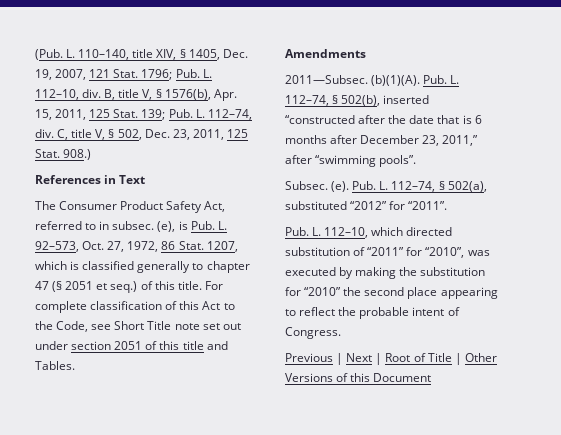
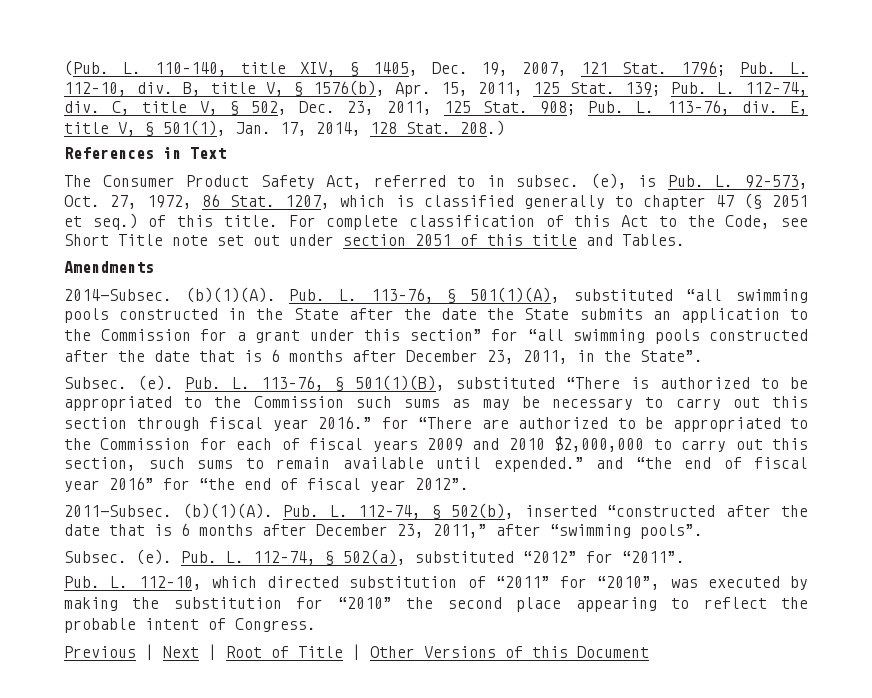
[63,149,92,160] 908.) -> [540,100,808,115] [64,120,505,136] 908; Pub. L. 113–76, div. E, title V, § 501(1), Jan. 17, 2014, 128 Stat. 208.)
(366, 53) none -> [64,287,808,303] [64,308,808,323] [64,329,808,344] [64,349,703,364] [64,375,808,391] [64,396,809,411] [64,416,808,432] [64,436,809,452] [64,457,808,472] [64,477,469,492] // 2014—Subsec. (b)(1)(A). Pub. L. 113–76, § 501(1)(A), substituted “all swimming pools constructed in the State after the date the State submits an application to the Commission for a grant under this section” for “all swimming pools constructed after the date that is 6 months after December 23, 2011, in the State”. // Subsec. (e). Pub. L. 113–76, § 501(1)(B), substituted “There is authorized to be appropriated to the Commission such sums as may be necessary to carry out this section through fiscal year 2016.” for “There are authorized to be appropriated to the Commission for each of fiscal years 2009 and 2010 $2,000,000 to carry out this section, such sums to remain available until expended.” and “the end of fiscal year 2016” for “the end of fiscal year 2012”.

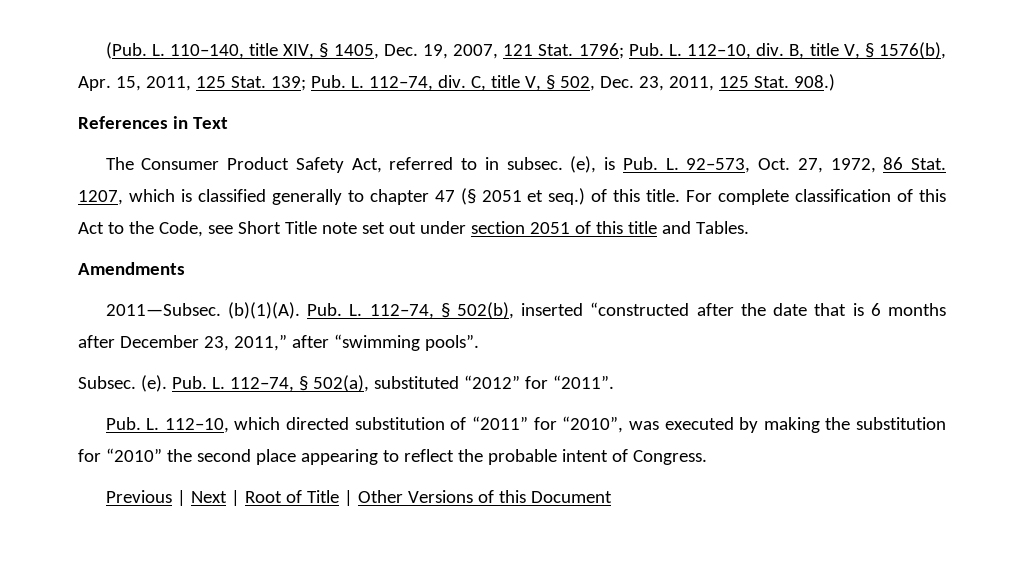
[540,100,808,115] [64,120,505,136] 908; Pub. L. 113–76, div. E, title V, § 501(1), Jan. 17, 2014, 128 Stat. 208.) -> [793,74,835,91] 908.)
[64,287,808,303] [64,308,808,323] [64,329,808,344] [64,349,703,364] [64,375,808,391] [64,396,809,411] [64,416,808,432] [64,436,809,452] [64,457,808,472] [64,477,469,492] // 2014—Subsec. (b)(1)(A). Pub. L. 113–76, § 501(1)(A), substituted “all swimming pools constructed in the State after the date the State submits an application to the Commission for a grant under this section” for “all swimming pools constructed after the date that is 6 months after December 23, 2011, in the State”. // Subsec. (e). Pub. L. 113–76, § 501(1)(B), substituted “There is authorized to be appropriated to the Commission such sums as may be necessary to carry out this section through fiscal year 2016.” for “There are authorized to be appropriated to the Commission for each of fiscal years 2009 and 2010 $2,000,000 to carry out this section, such sums to remain available until expended.” and “the end of fiscal year 2016” for “the end of fiscal year 2012”. -> (185, 268) none

